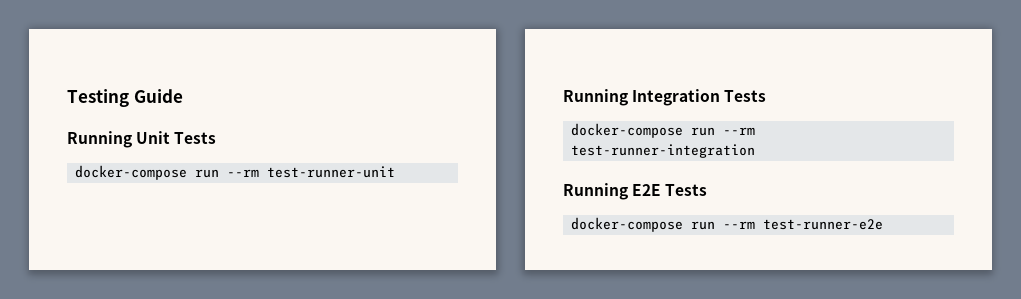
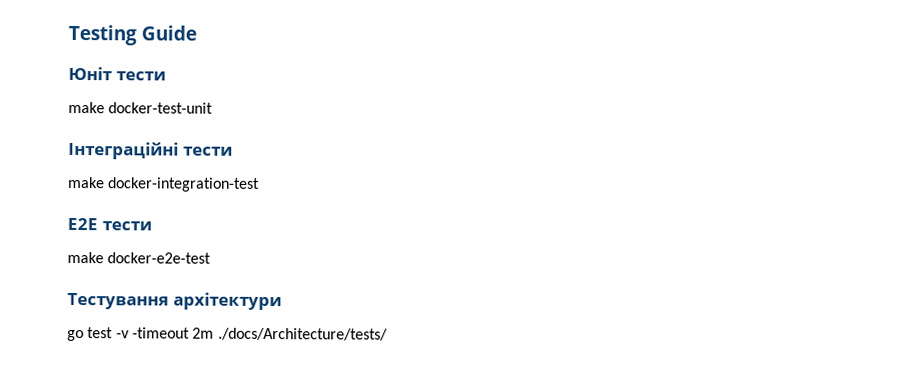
[67,131,217,148] [75,165,396,180] [563,89,767,106] [571,123,756,138] [571,144,756,158] [563,183,708,200] [571,217,884,232] Running Unit Tests // docker-compose run --rm test-runner-unit // Running Integration Tests // docker-compose run --rm test-runner-integration // Running E2E Tests // docker-compose run --rm test-runner-e2e -> [68,66,166,81] [68,101,214,114] [68,141,233,160] [68,176,261,192] [67,217,152,231] [67,251,212,264] [67,292,282,311] [67,327,388,342] Юніт тести // make docker-test-unit // Інтеграційні тести // make docker-integration-test // E2E тести // make docker-e2e-test // Тестування архітектури // go test -v -timeout 2m ./docs/Architecture/tests/

